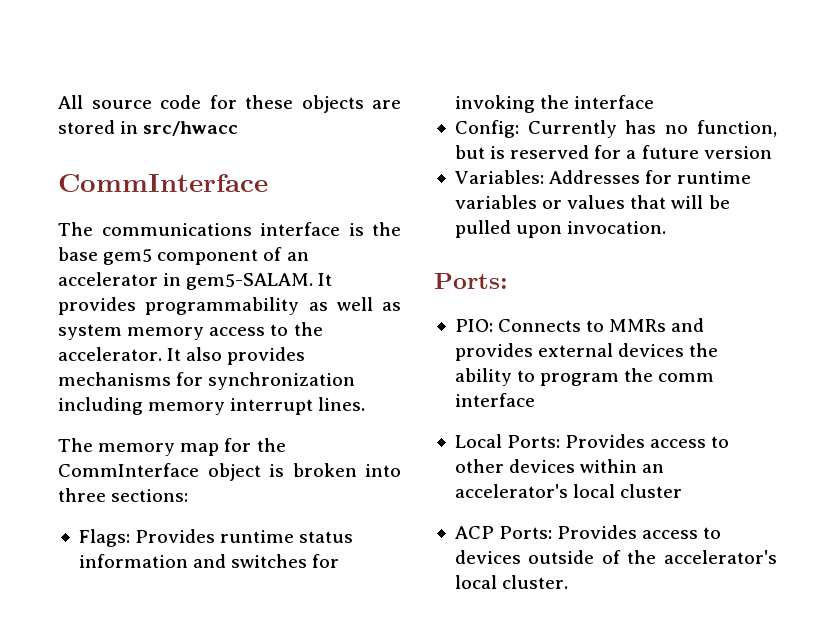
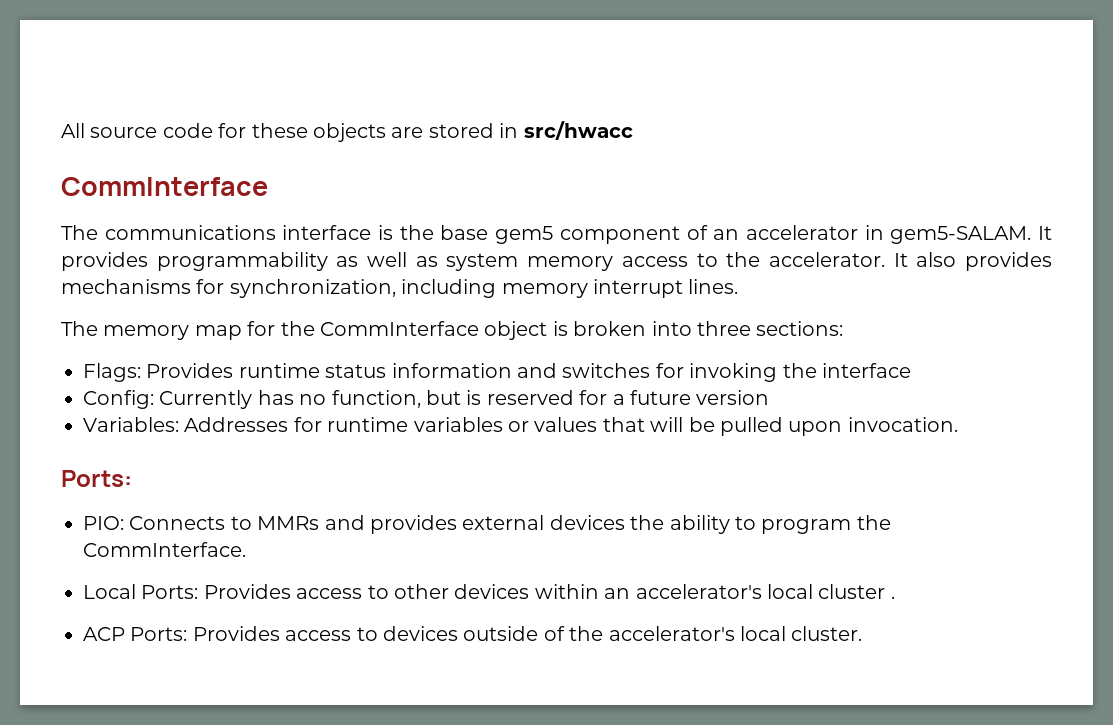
[208,372,356,390] synchronization -> [229,279,396,298] synchronization,
[658,373,715,382] [454,393,535,407] comm interface -> [83,542,246,557] CommInterface.
(683, 491) none -> [890,596,895,599] .

